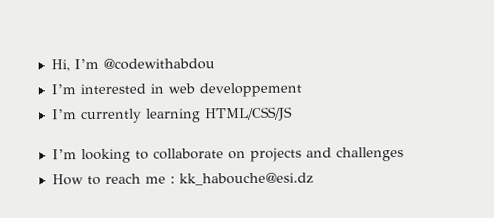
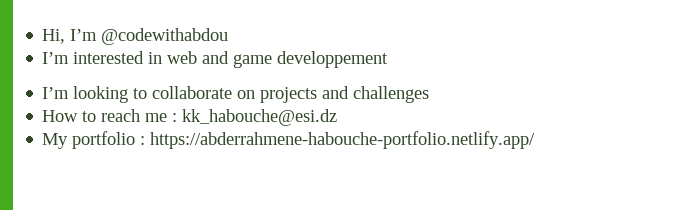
(195, 88) none -> [202,51,273,68] and game
[50,106,293,124] // I’m currently learning HTML/CSS/JS -> (389, 59) none
(314, 179) none -> [42,131,536,149] // My portfolio : https://abderrahmene-habouche-portfolio.netlify.app/

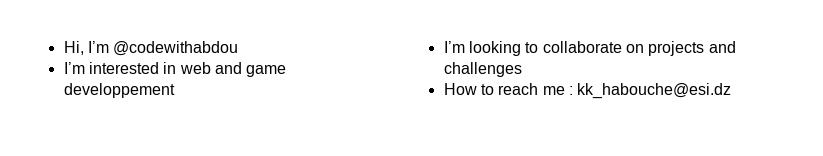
[42,131,536,149] // My portfolio : https://abderrahmene-habouche-portfolio.netlify.app/ -> (732, 91) none

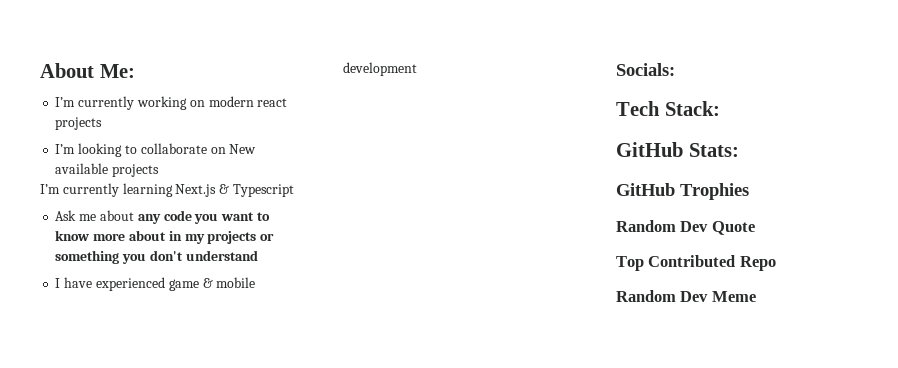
[63,41,239,56] [63,62,287,77] [63,83,175,98] Hi, I’m @codewithabdou // I’m interested in web and game developpement -> [40,63,135,78] [55,96,288,110] [55,117,103,130] About Me: // I’m currently working on modern react projects
[648,41,736,56] [443,62,522,77] [443,83,732,99] projects and challenges // How to reach me : kk_habouche@esi.dz -> [229,144,257,154] [55,163,160,177] [40,183,294,197] [55,210,270,224] [55,230,275,244] [55,250,258,264] [55,277,256,291] [343,62,418,76] [616,63,675,76] [616,101,720,116] [616,142,739,157] [616,183,749,200] [616,220,755,235] [616,255,776,271] [616,290,756,302] New available projects // I’m currently learning Next.js & Typescript // Ask me about any code you want to know more about in my projects or something you don't understand // I have experienced game & mobile development // Socials: // Tech Stack: // GitHub Stats: // GitHub Trophies // Random Dev Quote // Top Contributed Repo // Random Dev Meme

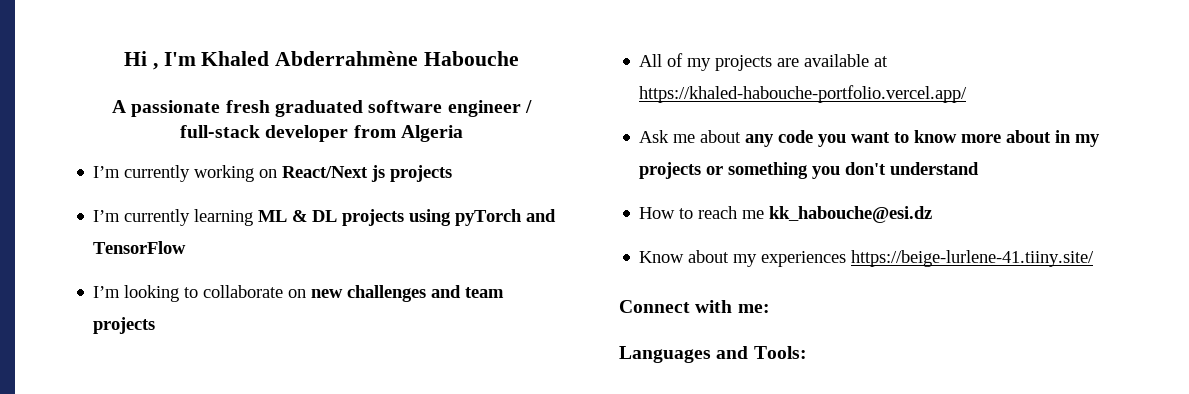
[40,63,135,78] About Me: -> [123,51,520,70] [112,100,532,117] [180,125,463,142] Hi , I'm Khaled Abderrahmène Habouche // A passionate fresh graduated software engineer / full-stack developer from Algeria
[208,96,288,107] [55,117,103,130] modern react projects -> [282,165,453,182] [93,209,557,226] [93,241,187,254] React/Next js projects // I’m currently learning ML & DL projects using pyTorch and TensorFlow
[229,144,257,154] [55,163,160,177] [40,183,294,197] New available projects // I’m currently learning Next.js & Typescript -> [311,285,505,302] [93,317,156,334] [639,53,889,71] [639,85,968,103] new challenges and team projects // All of my projects are available at https://khaled-habouche-portfolio.vercel.app/
[55,277,256,291] [343,62,418,76] [616,63,675,76] [616,101,720,116] [616,142,739,157] [616,183,749,200] [616,220,755,235] [616,255,776,271] [616,290,756,302] I have experienced game & mobile development // Socials: // Tech Stack: // GitHub Stats: // GitHub Trophies // Random Dev Quote // Top Contributed Repo // Random Dev Meme -> [639,206,933,223] [639,250,1095,267] [619,300,770,313] [619,346,807,363] How to reach me kk_habouche@esi.dz // Know about my experiences https://beige-lurlene-41.tiiny.site/ // Connect with me: // Languages and Tools:

